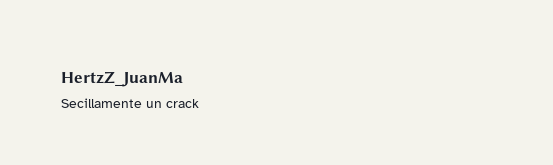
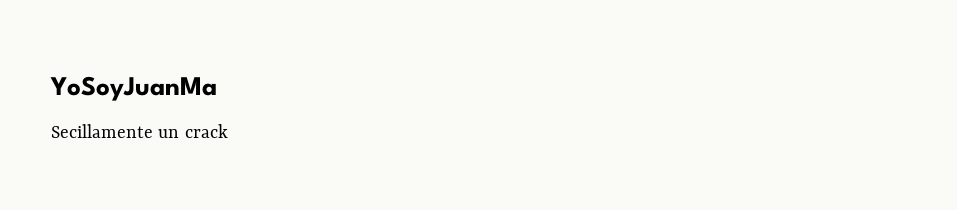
[61,71,183,87] HertzZ_JuanMa -> [50,76,217,101] YoSoyJuanMa

